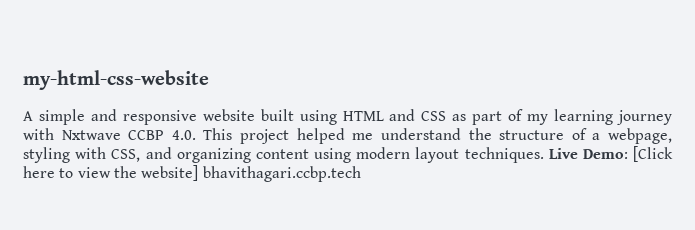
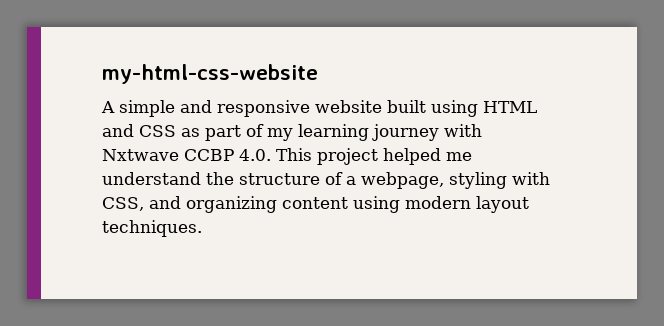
[548,146,673,162] [23,165,361,182] Live Demo: [Click here to view the website] bhavithagari.ccbp.tech -> (202, 228) none

